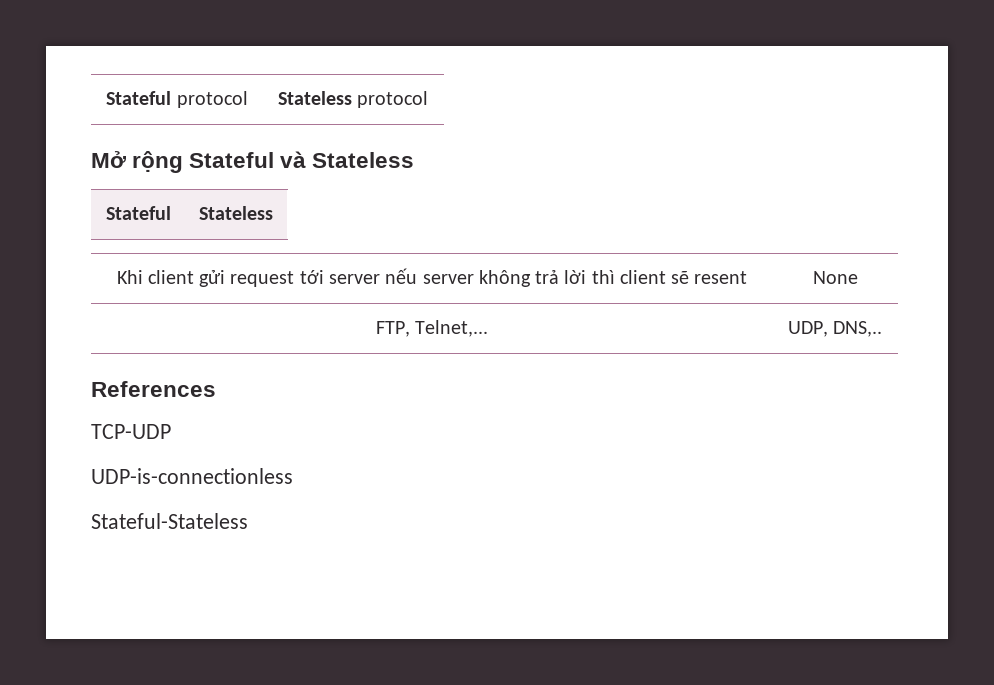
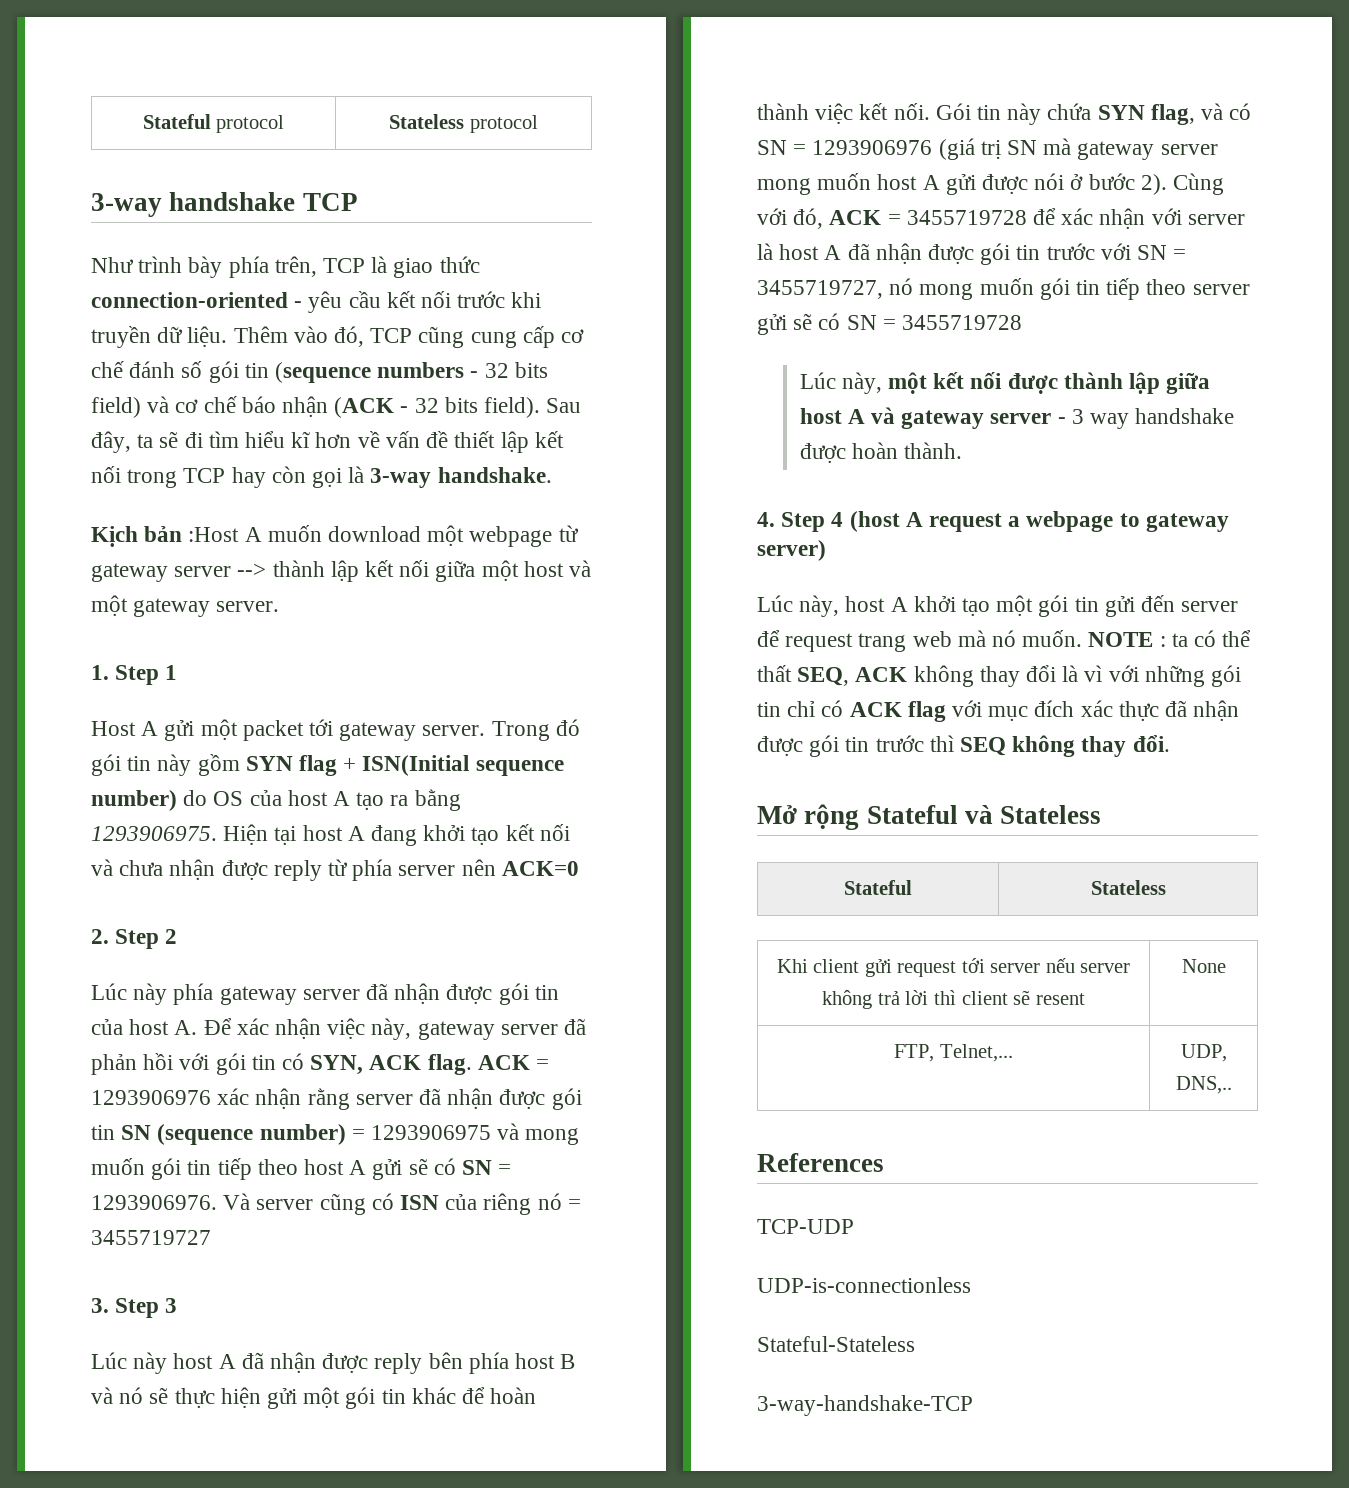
(429, 99) none -> [91,192,358,217] [91,256,480,278] [91,291,542,313] [91,326,585,348] [91,361,548,383] [91,396,582,418] [91,431,564,453] [91,466,552,488] [91,525,579,547] [91,560,592,582] [91,595,280,617] [91,665,178,685] [91,719,580,741] [91,754,564,776] [91,789,461,811] [91,824,570,846] [91,859,579,881] [91,929,178,949] [91,983,559,1005] [91,1018,587,1040] [91,1053,550,1075] [91,1088,582,1110] [91,1123,580,1145] [91,1158,512,1180] [91,1193,581,1215] [91,1230,211,1245] [91,1298,178,1318] [91,1352,576,1374] [91,1387,537,1409] [757,103,1252,125] [757,138,1218,160] [757,173,1225,195] [757,208,1245,229] [757,243,1187,265] [757,278,1250,300] [757,313,1023,335] [799,372,1211,394] [799,407,1235,429] [799,442,962,463] [757,511,1229,532] [757,540,826,561] [757,595,1239,617] [757,630,1252,652] [757,665,1242,687] [757,700,1240,722] [757,735,1170,757] // 3-way handshake TCP // Như trình bày phía trên, TCP là giao thức connection-oriented - yêu cầu kết nối trước khi truyền dữ liệu. Thêm vào đó, TCP cũng cung cấp cơ chế đánh số gói tin (sequence numbers - 32 bits field) và cơ chế báo nhận (ACK - 32 bits field). Sau đây, ta sẽ đi tìm hiểu kĩ hơn về vấn đề thiết lập kết nối trong TCP hay còn gọi là 3-way handshake. // Kịch bản :Host A muốn download một webpage từ gateway server --> thành lập kết nối giữa một host và một gateway server. // 1. Step 1 // Host A gửi một packet tới gateway server. Trong đó gói tin này gồm SYN flag + ISN(Initial sequence number) do OS của host A tạo ra bằng 1293906975. Hiện tại host A đang khởi tạo kết nối và chưa nhận được reply từ phía server nên ACK=0 // 2. Step 2 // Lúc này phía gateway server đã nhận được gói tin của host A. Để xác nhận việc này, gateway server đã phản hồi với gói tin có SYN, ACK flag. ACK = 1293906976 xác nhận rằng server đã nhận được gói tin SN (sequence number) = 1293906975 và mong muốn gói tin tiếp theo host A gửi sẽ có SN = 1293906976. Và server cũng có ISN của riêng nó = 3455719727 // 3. Step 3 // Lúc này host A đã nhận được reply bên phía host B và nó sẽ thực hiện gửi một gói tin khác để hoàn thành việc kết nối. Gói tin này chứa SYN flag, và có SN = 1293906976 (giá trị SN mà gateway server mong muốn host A gửi được nói ở bước 2). Cùng với đó, ACK = 3455719728 để xác nhận với server là host A đã nhận được gói tin trước với SN = 3455719727, nó mong muốn gói tin tiếp theo server gửi sẽ có SN = 3455719728 // Lúc này, một kết nối được thành lập giữa host A và gateway server - 3 way handshake được hoàn thành. // 4. Step 4 (host A request a webpage to gateway server) // Lúc này, host A khởi tạo một gói tin gửi đến server để request trang web mà nó muốn. NOTE : ta có thể thất SEQ, ACK không thay đổi là vì với những gói tin chỉ có ACK flag với mục đích xác thực đã nhận được gói tin trước thì SEQ không thay đổi.
(248, 521) none -> [757,1395,973,1416] // 3-way-handshake-TCP

